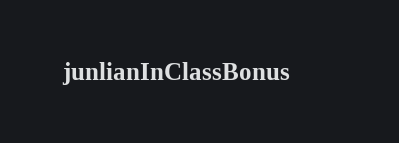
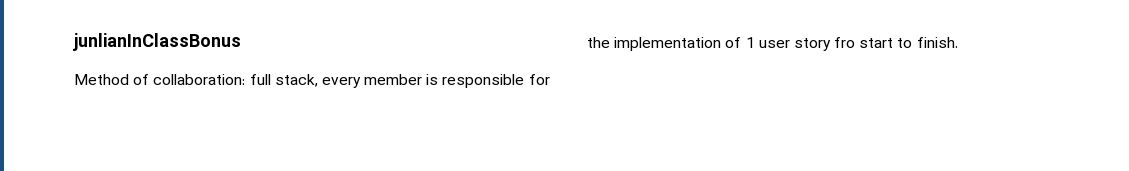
(290, 73) none -> [74,74,550,88] [587,37,958,51] // Method of collaboration: full stack, every member is responsible for the implementation of 1 user story fro start to finish.

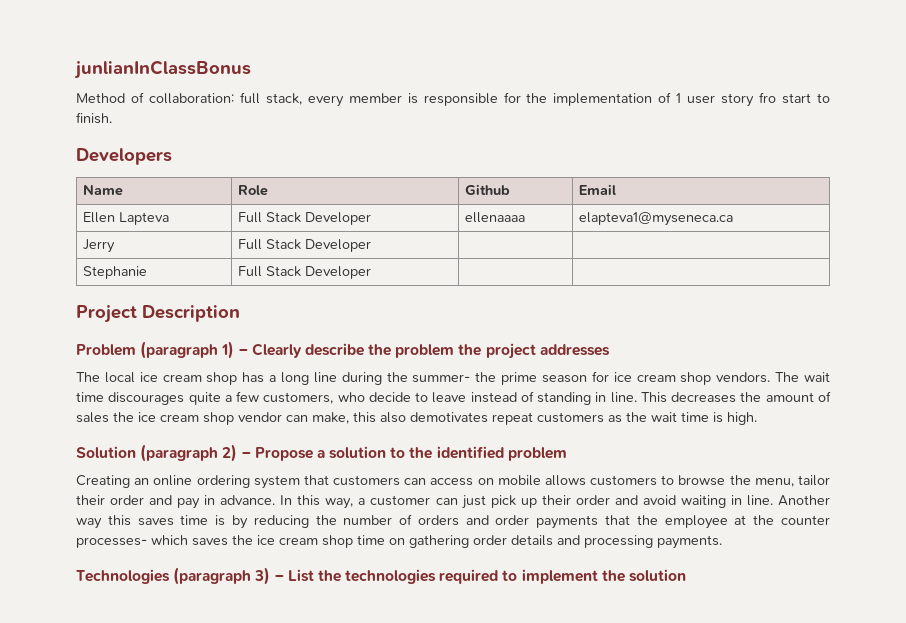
(958, 42) none -> [76,148,172,165] [83,185,124,196] [238,185,269,196] [465,184,511,195] [579,184,617,195] [83,212,170,225] [238,212,372,225] [465,212,526,223] [579,212,734,226] [83,239,116,253] [238,239,372,252] [83,266,148,279] [238,266,372,279] [76,305,240,323] [76,341,610,359] [76,371,831,385] [76,391,832,405] [76,412,757,425] [76,444,567,462] [76,475,830,489] [76,495,830,509] [76,514,830,529] [76,535,722,549] [76,567,687,585] // Developers // Name | Role | Github | Email // Ellen Lapteva | Full Stack Developer | ellenaaaa | elapteva1@myseneca.ca // Jerry | Full Stack Developer | | // Stephanie | Full Stack Developer | | // Project Description // Problem (paragraph 1) – Clearly describe the problem the project addresses // The local ice cream shop has a long line during the summer- the prime season for ice cream shop vendors. The wait time discourages quite a few customers, who decide to leave instead of standing in line. This decreases the amount of sales the ice cream shop vendor can make, this also demotivates repeat customers as the wait time is high. // Solution (paragraph 2) – Propose a solution to the identified problem // Creating an online ordering system that customers can access on mobile allows customers to browse the menu, tailor their order and pay in advance. In this way, a customer can just pick up their order and avoid waiting in line. Another way this saves time is by reducing the number of orders and order payments that the employee at the counter processes- which saves the ice cream shop time on gathering order details and processing payments. // Technologies (paragraph 3) – List the technologies required to implement the solution

